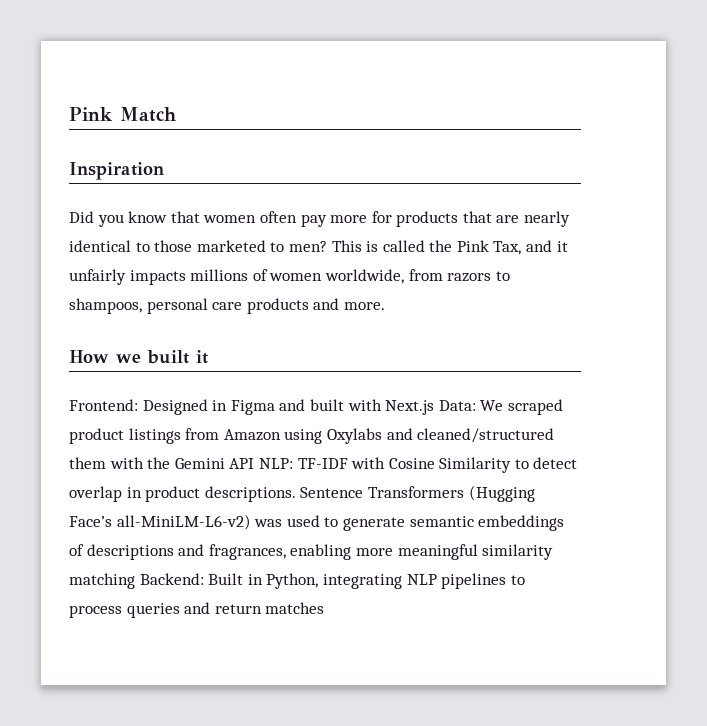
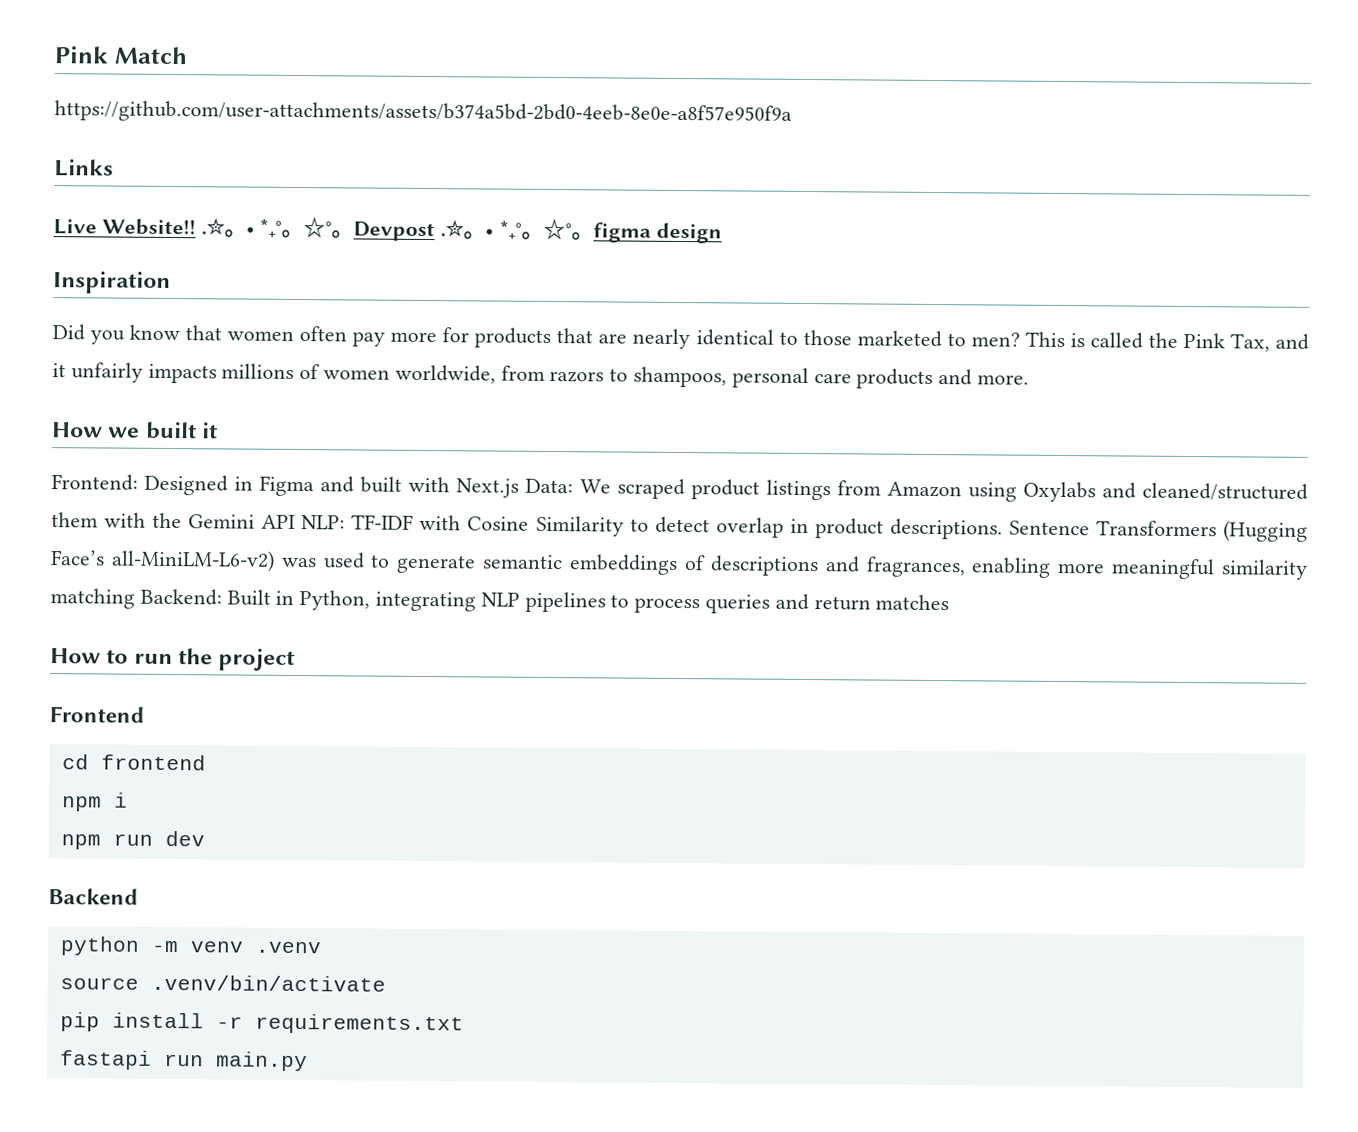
(176, 114) none -> [54,100,792,126] [54,159,114,177] [53,216,722,244] // https://github.com/user-attachments/assets/b374a5bd-2bd0-4eeb-8e0e-a8f57e950f9a // Links // Live Website!! .✮。• *₊°。☆°。Devpost .✮。• *₊°。☆°。figma design
(325, 608) none -> [50,648,296,671] [49,706,144,723] [61,754,206,771] [61,792,128,812] [60,830,205,850] [48,888,138,905] [59,936,322,956] [59,974,386,992] [59,1012,464,1035] [59,1050,308,1072] // How to run the project // Frontend // cd frontend // npm i // npm run dev // Backend // python -m venv .venv // source .venv/bin/activate // pip install -r requirements.txt // fastapi run main.py

